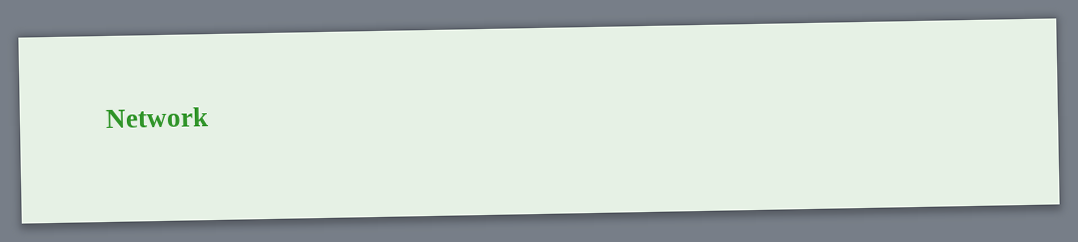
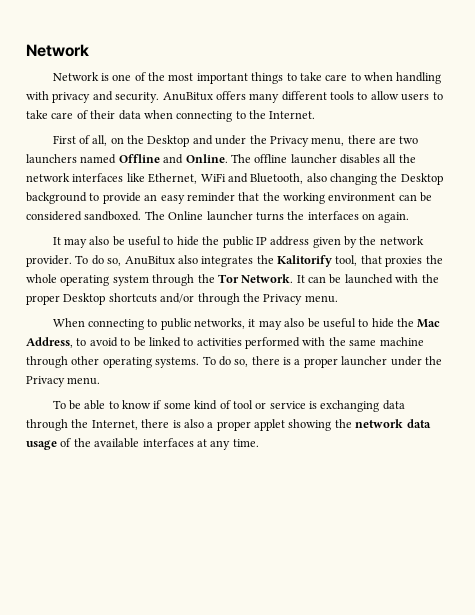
[105,107,209,129] Network -> [26,44,89,57] [52,72,442,84] [26,91,443,103] [26,110,316,122] [52,135,419,147] [26,154,416,164] [26,173,443,185] [26,192,433,204] [26,211,410,223] [52,236,424,248] [26,255,443,267] [26,274,439,286] [26,293,338,305] [52,318,441,330] [26,337,424,349] [26,356,442,368] [26,376,101,387] [52,400,405,412] [26,419,431,431] [26,438,259,450] Network // Network is one of the most important things to take care to when handling with privacy and security. AnuBitux offers many different tools to allow users to take care of their data when connecting to the Internet. // First of all, on the Desktop and under the Privacy menu, there are two launchers named Offline and Online. The offline launcher disables all the network interfaces like Ethernet, WiFi and Bluetooth, also changing the Desktop background to provide an easy reminder that the working environment can be considered sandboxed. The Online launcher turns the interfaces on again. // It may also be useful to hide the public IP address given by the network provider. To do so, AnuBitux also integrates the Kalitorify tool, that proxies the whole operating system through the Tor Network. It can be launched with the proper Desktop shortcuts and/or through the Privacy menu. // When connecting to public networks, it may also be useful to hide the Mac Address, to avoid to be linked to activities performed with the same machine through other operating systems. To do so, there is a proper launcher under the Privacy menu. // To be able to know if some kind of tool or service is exchanging data through the Internet, there is also a proper applet showing the network data usage of the available interfaces at any time.

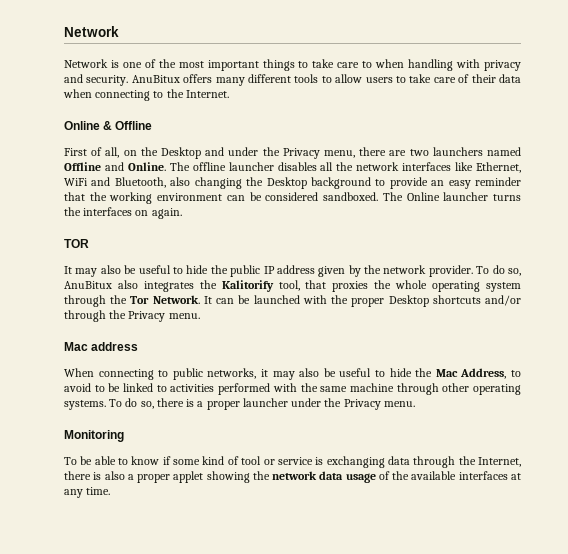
(316, 115) none -> [64,121,153,130] // Online & Offline
(410, 217) none -> [64,239,89,248] // TOR
(338, 299) none -> [64,342,139,351] // Mac address
(101, 381) none -> [64,430,124,442] // Monitoring

